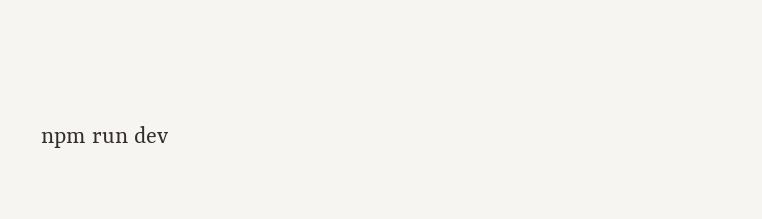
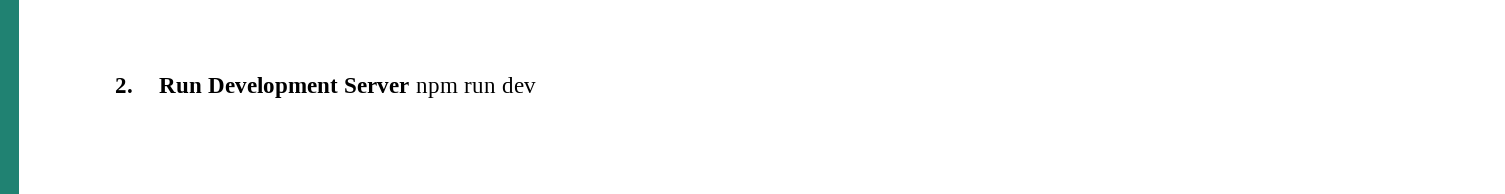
(41, 140) none -> [115,77,410,98] 2. Run Development Server

